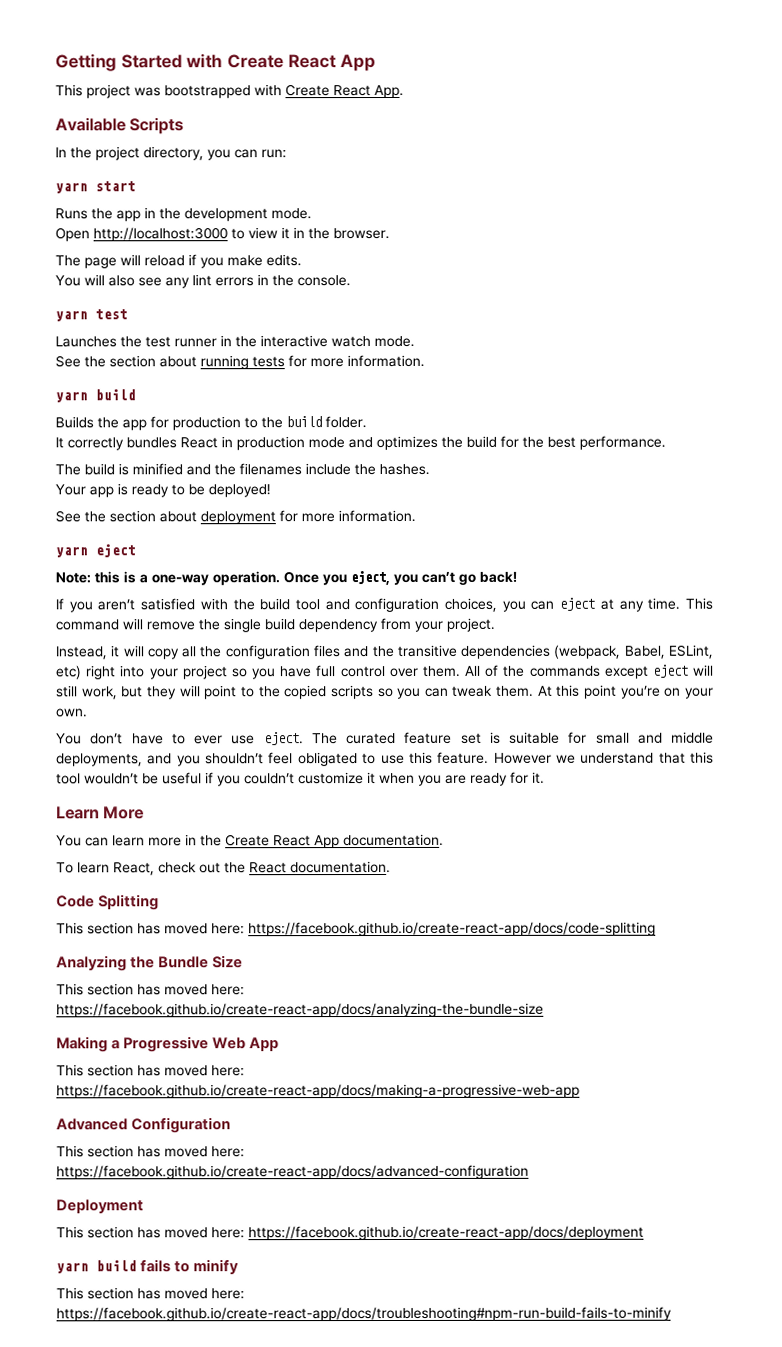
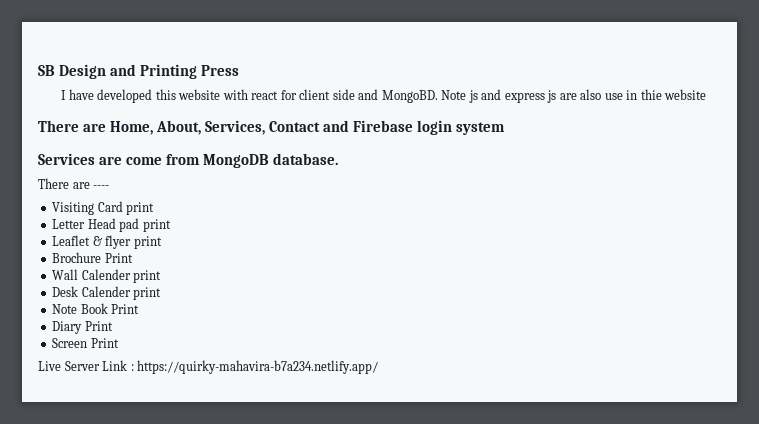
[55,53,376,72] [55,84,404,99] [55,117,185,135] [55,146,287,161] [55,181,136,194] [55,207,312,222] [55,227,390,242] [55,254,302,269] [55,274,351,289] [55,309,128,322] [55,335,415,348] [55,354,425,370] [55,389,136,403] [55,416,367,431] [55,435,666,451] [55,463,430,476] [55,483,271,498] [55,509,416,525] [55,544,136,558] [55,571,517,586] [55,597,714,613] [55,617,495,633] [55,644,713,660] [55,664,714,680] [56,684,714,700] [56,708,88,718] [56,731,714,746] [56,751,714,767] [56,771,545,787] [56,806,145,820] [56,833,444,849] [56,861,391,876] [56,894,160,911] [56,921,656,937] [56,955,244,972] [56,983,245,996] [56,1002,544,1018] [56,1036,280,1053] [56,1064,245,1077] [56,1083,580,1099] [56,1117,232,1134] [56,1145,245,1158] [56,1164,529,1180] [56,1199,144,1214] [56,1225,644,1241] [56,1259,240,1275] [56,1287,245,1300] [56,1306,672,1322] Getting Started with Create React App // This project was bootstrapped with Create React App. // Available Scripts // In the project directory, you can run: // yarn start // Runs the app in the development mode. // Open http://localhost:3000 to view it in the browser. // The page will reload if you make edits. // You will also see any lint errors in the console. // yarn test // Launches the test runner in the interactive watch mode. // See the section about running tests for more information. // yarn build // Builds the app for production to the build folder. // It correctly bundles React in production mode and optimizes the build for the best performance. // The build is minified and the filenames include the hashes. // Your app is ready to be deployed! // See the section about deployment for more information. // yarn eject // Note: this is a one-way operation. Once you eject, you can’t go back! // If you aren’t satisfied with the build tool and configuration choices, you can eject at any time. This command will remove the single build dependency from your project. // Instead, it will copy all the configuration files and the transitive dependencies (webpack, Babel, ESLint, etc) right into your project so you have full control over them. All of the commands except eject will still work, but they will point to the copied scripts so you can tweak them. At this point you’re on your own. // You don’t have to ever use eject. The curated feature set is suitable for small and middle deployments, and you shouldn’t feel obligated to use this feature. However we understand that this tool wouldn’t be useful if you couldn’t customize it when you are ready for it. // Learn More // You can learn more in the Create React App documentation. // To learn React, check out the React documentation. // Code Splitting // This section has moved here: https://facebook.github.io/create-react-app/docs/code-splitting // Analyzing the Bundle Size // This section has moved here: https://facebook.github.io/create-react-app/docs/analyzing-the-bundle-size // Making a Progressive Web App // This section has moved here: https://facebook.github.io/create-react-app/docs/making-a-progressive-web-app // Advanced Configuration // This section has moved here: https://facebook.github.io/create-react-app/docs/advanced-configuration // Deployment // This section has moved here: https://facebook.github.io/create-react-app/docs/deployment // yarn build fails to minify // This section has moved here: https://facebook.github.io/create-react-app/docs/troubleshooting#npm-run-build-fails-to-minify -> [38,64,240,79] [61,89,707,103] [38,120,506,135] [38,153,339,168] [38,178,110,189] [52,201,155,215] [52,218,171,232] [52,235,162,249] [52,252,133,263] [52,269,162,283] [52,286,162,300] [52,303,140,314] [52,321,113,334] [52,338,119,348] [38,360,379,374] SB Design and Printing Press // I have developed this website with react for client side and MongoBD. Note js and express js are also use in thie website // There are Home, About, Services, Contact and Firebase login system // Services are come from MongoDB database. // There are ---- // Visiting Card print // Letter Head pad print // Leaflet & flyer print // Brochure Print // Wall Calender print // Desk Calender print // Note Book Print // Diary Print // Screen Print // Live Server Link : https://quirky-mahavira-b7a234.netlify.app/

